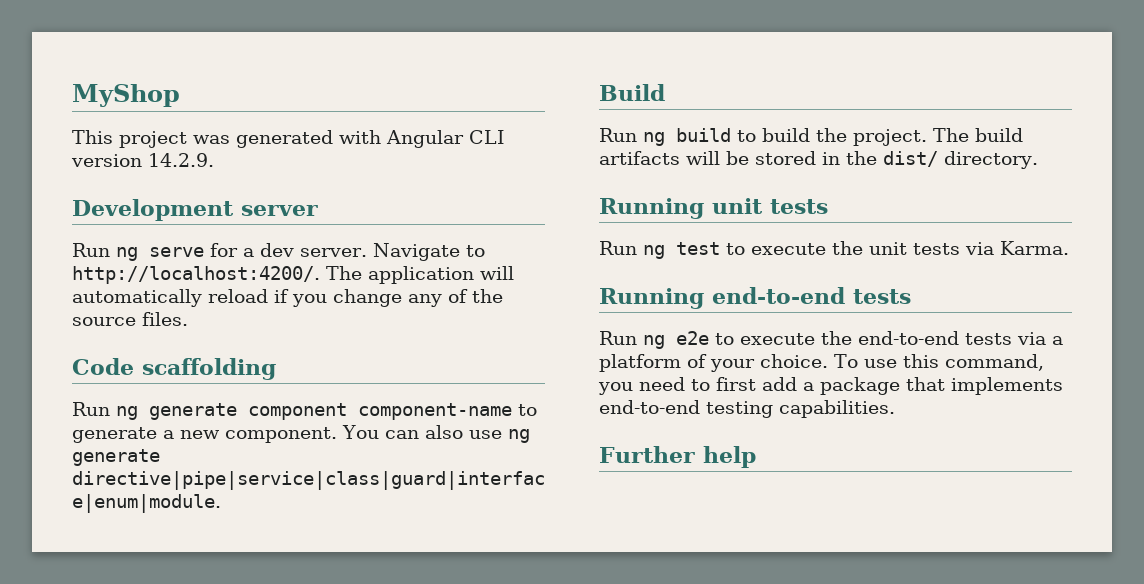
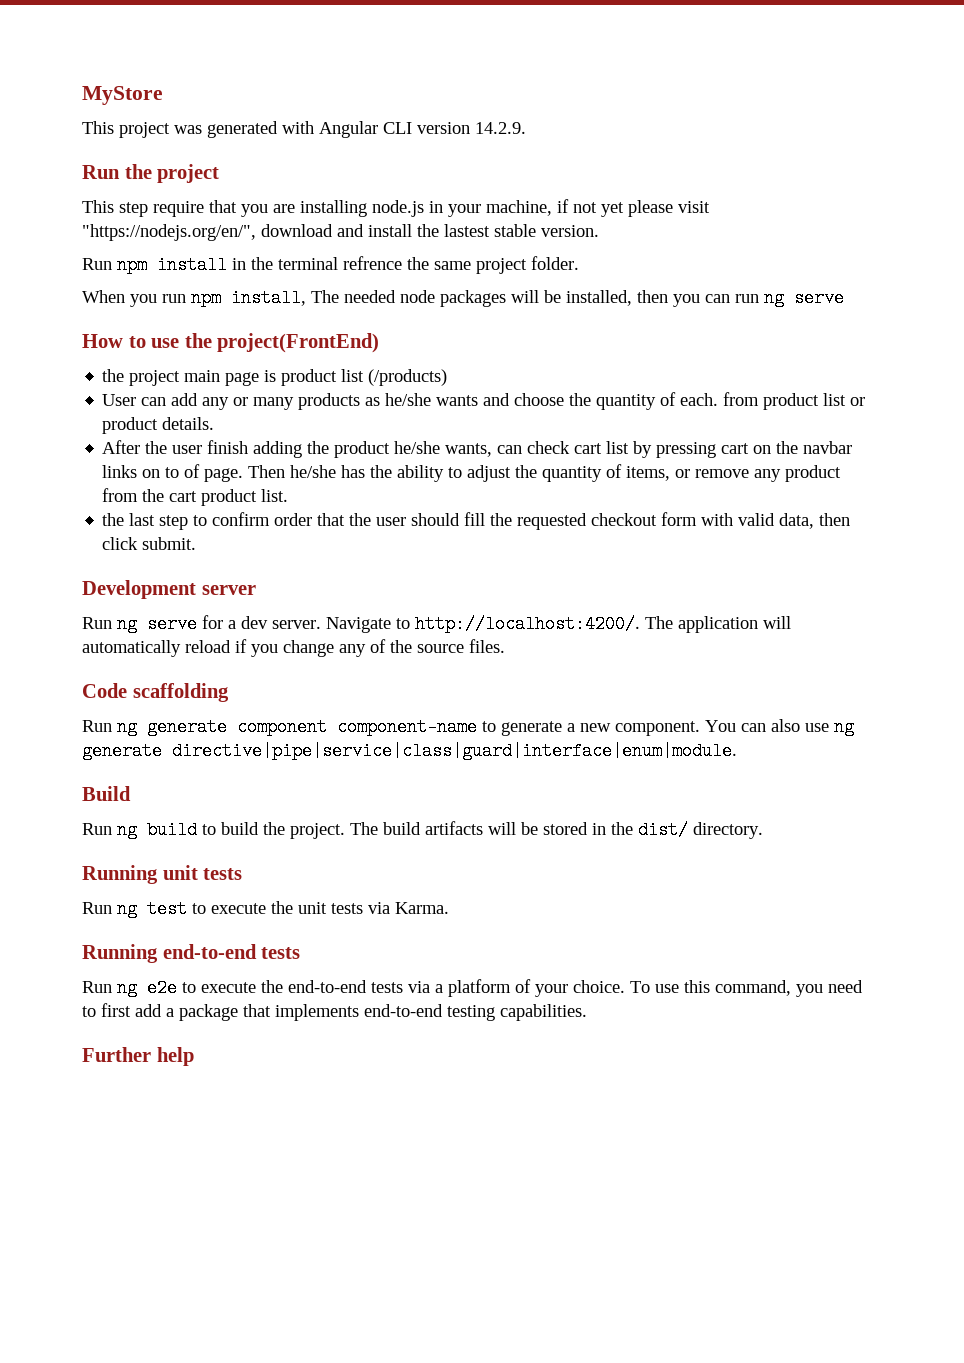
[72,84,180,107] MyShop -> [82,86,163,105] MyStore
(214, 160) none -> [82,164,220,183] [82,199,710,217] [82,224,599,241] [82,256,579,274] [82,289,844,307] [82,333,380,353] [102,369,448,386] [102,392,866,410] [102,417,215,434] [102,440,853,458] [102,464,842,482] [102,488,289,506] [102,512,851,530] [102,537,197,550] // Run the project // This step require that you are installing node.js in your machine, if not yet please visit "https://nodejs.org/en/", download and install the lastest stable version. // Run npm install in the terminal refrence the same project folder. // When you run npm install, The needed node packages will be installed, then you can run ng serve // How to use the project(FrontEnd) // the project main page is product list (/products) // User can add any or many products as he/she wants and choose the quantity of each. from product list or product details. // After the user finish adding the product he/she wants, can check cart list by pressing cart on the navbar links on to of page. Then he/she has the ability to adjust the quantity of items, or remove any product from the cart product list. // the last step to confirm order that the user should fill the requested checkout form with valid data, then click submit.

